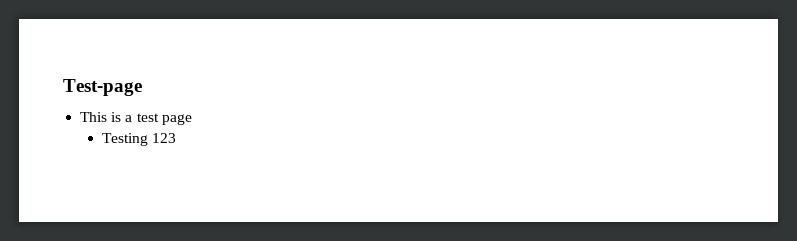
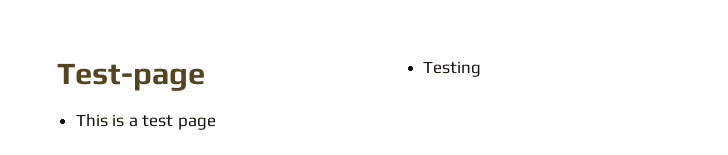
[152,133,177,143] 123 -> (482, 69) none

